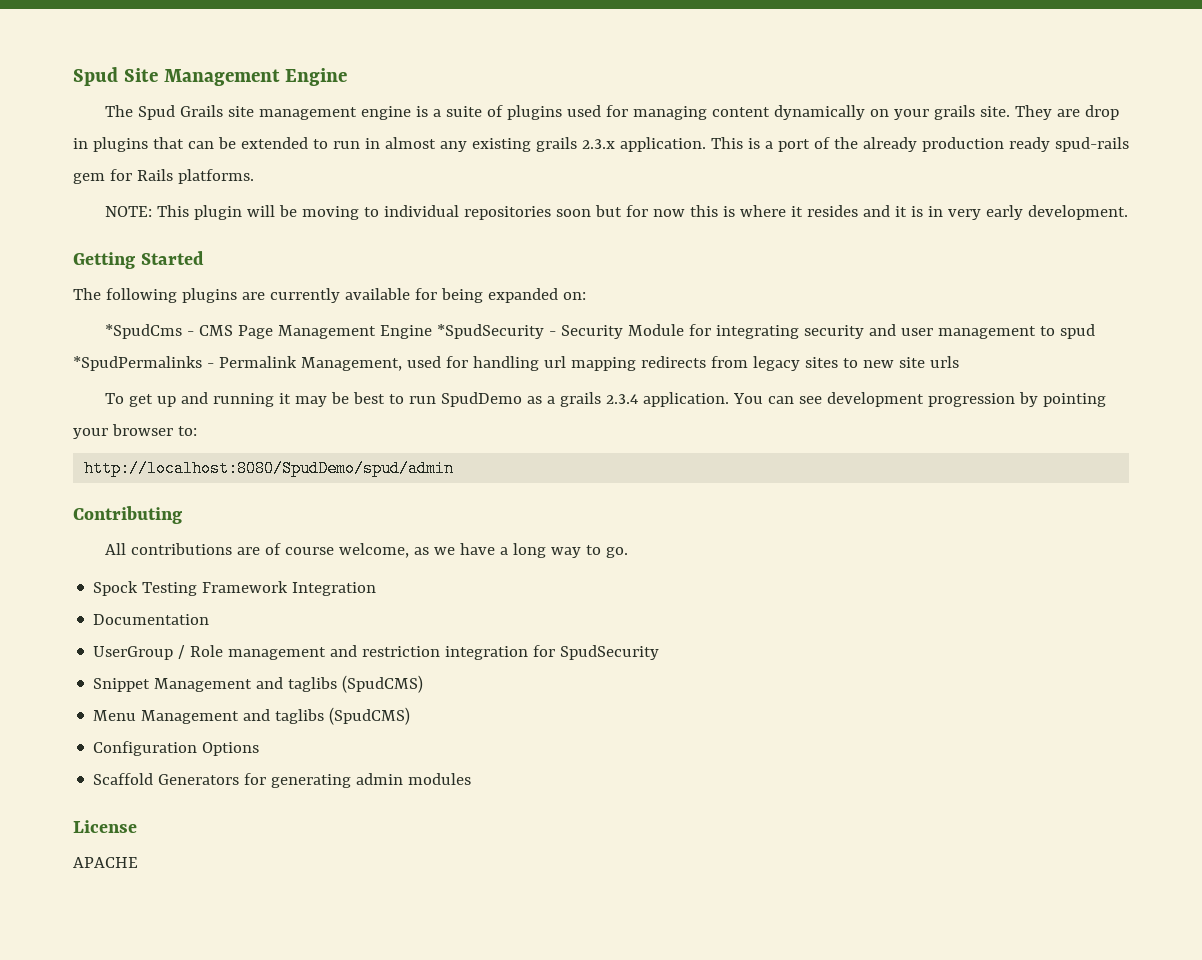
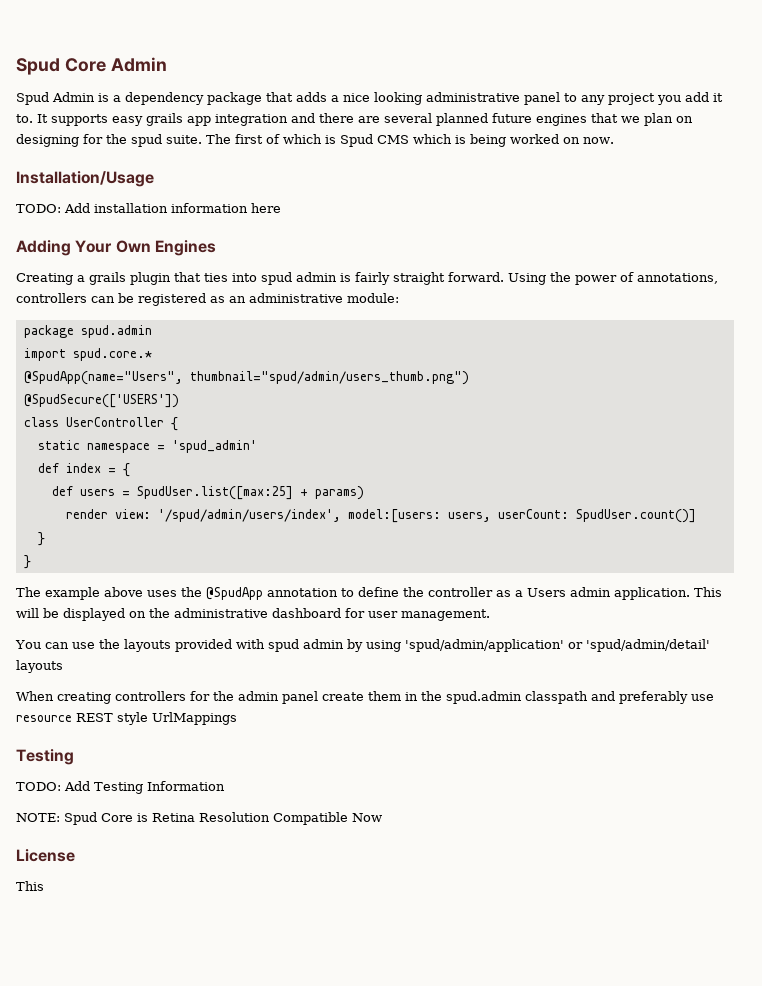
[73,67,348,86] [105,105,1119,120] [73,137,1129,152] [73,169,254,184] [105,205,1128,220] [73,251,204,269] [73,288,586,303] [105,324,1096,339] [73,356,959,371] [105,392,1106,407] [73,424,197,439] [84,460,455,477] [73,506,182,524] [105,543,629,558] [93,581,377,596] [93,614,210,625] [93,645,660,660] [93,675,424,693] [93,707,411,725] [93,741,260,756] [93,773,472,788] Spud Site Management Engine // The Spud Grails site management engine is a suite of plugins used for managing content dynamically on your grails site. They are drop in plugins that can be extended to run in almost any existing grails 2.3.x application. This is a port of the already production ready spud-rails gem for Rails platforms. // NOTE: This plugin will be moving to individual repositories soon but for now this is where it resides and it is in very early development. // Getting Started // The following plugins are currently available for being expanded on: // *SpudCms - CMS Page Management Engine *SpudSecurity - Security Module for integrating security and user management to spud *SpudPermalinks - Permalink Management, used for handling url mapping redirects from legacy sites to new site urls // To get up and running it may be best to run SpudDemo as a grails 2.3.4 application. You can see development progression by pointing your browser to: // http://localhost:8080/SpudDemo/spud/admin // Contributing // All contributions are of course welcome, as we have a long way to go. // Spock Testing Framework Integration // Documentation // UserGroup / Role management and restriction integration for SpudSecurity // Snippet Management and taglibs (SpudCMS) // Menu Management and taglibs (SpudCMS) // Configuration Options // Scaffold Generators for generating admin modules -> [16,57,167,75] [16,92,723,105] [16,113,693,126] [16,134,614,147] [16,171,154,187] [16,203,281,213] [16,240,216,256] [16,272,718,285] [16,293,399,306] [23,325,152,338] [23,348,152,361] [23,371,469,385] [23,394,179,408] [23,417,178,431] [37,440,257,453] [37,463,130,477] [51,486,364,500] [65,509,696,523] [37,532,45,546] [23,555,31,569] [16,587,722,600] [16,608,490,621] [15,639,710,652] [16,660,63,673] [16,691,714,704] [16,712,237,725] [16,749,74,765] [16,781,225,794] [16,812,382,825] Spud Core Admin // Spud Admin is a dependency package that adds a nice looking administrative panel to any project you add it to. It supports easy grails app integration and there are several planned future engines that we plan on designing for the spud suite. The first of which is Spud CMS which is being worked on now. // Installation/Usage // TODO: Add installation information here // Adding Your Own Engines // Creating a grails plugin that ties into spud admin is fairly straight forward. Using the power of annotations, controllers can be registered as an administrative module: // package spud.admin // import spud.core.* // @SpudApp(name="Users", thumbnail="spud/admin/users_thumb.png") // @SpudSecure(['USERS']) // class UserController { // static namespace = 'spud_admin' // def index = { // def users = SpudUser.list([max:25] + params) // render view: '/spud/admin/users/index', model:[users: users, userCount: SpudUser.count()] // } // } // The example above uses the @SpudApp annotation to define the controller as a Users admin application. This will be displayed on the administrative dashboard for user management. // You can use the layouts provided with spud admin by using 'spud/admin/application' or 'spud/admin/detail' layouts // When creating controllers for the admin panel create them in the spud.admin classpath and preferably use resource REST style UrlMappings // Testing // TODO: Add Testing Information // NOTE: Spud Core is Retina Resolution Compatible Now
[73,857,138,868] APACHE -> [16,881,44,891] This

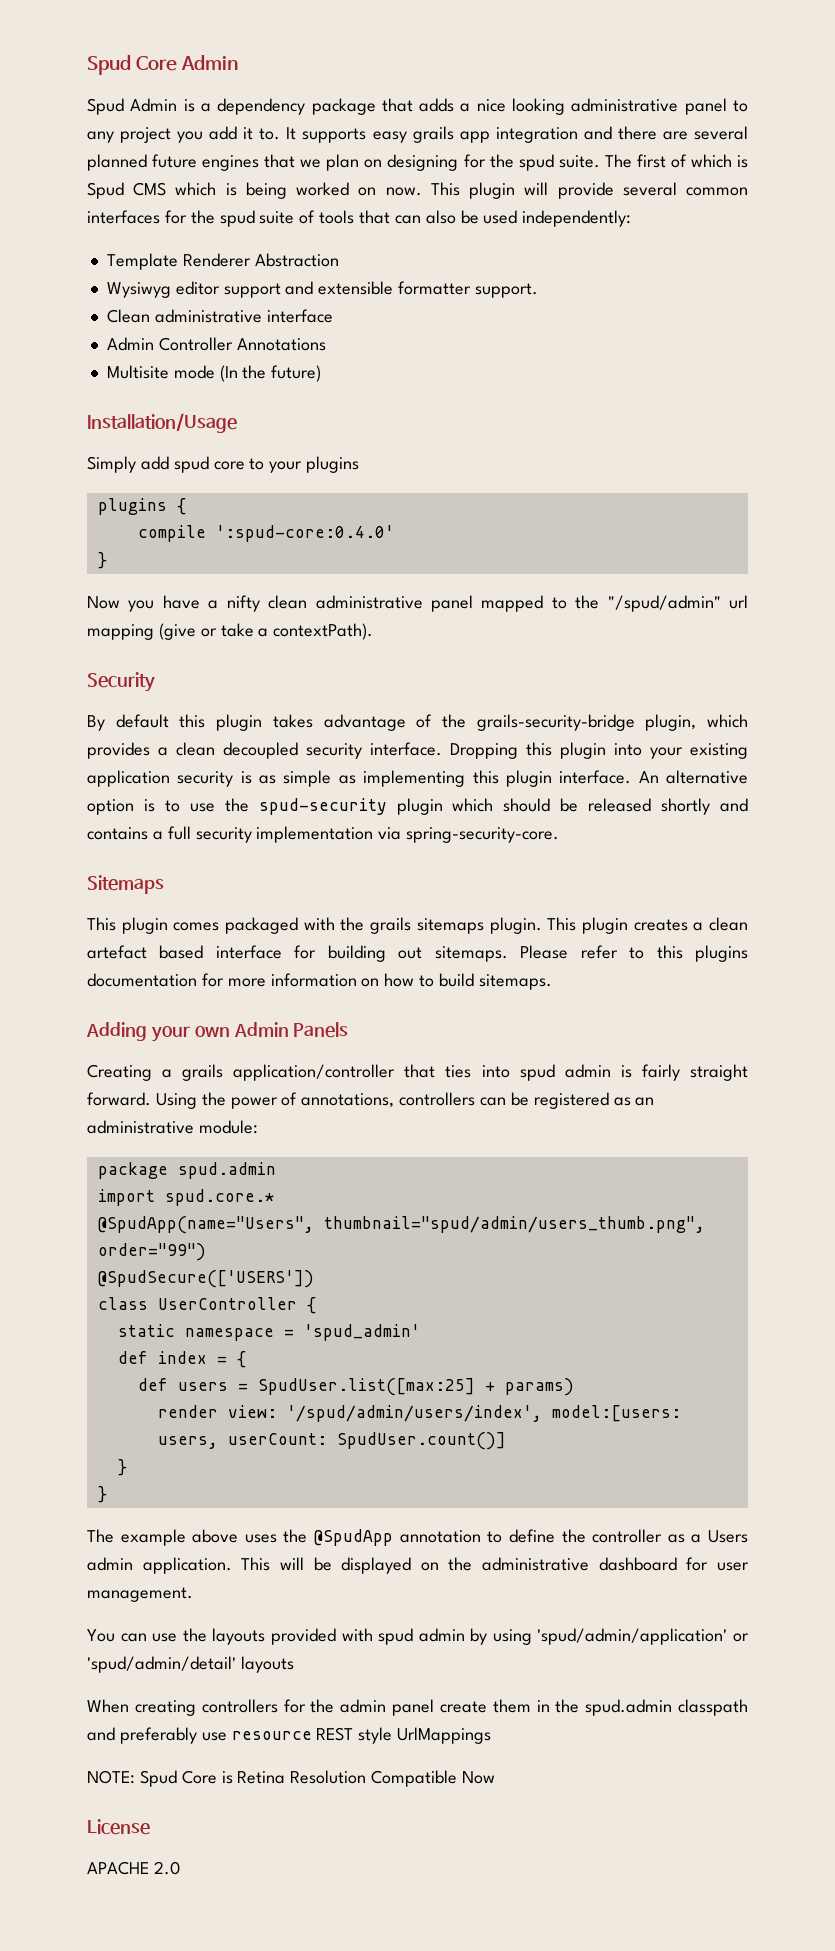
[16,171,154,187] [16,203,281,213] [16,240,216,256] // Installation/Usage // TODO: Add installation information here // Adding Your Own Engines -> [430,182,748,199] [87,210,632,227] [106,253,339,270] [106,281,538,298] [106,309,333,323] [106,337,326,351] [106,365,322,382] [87,413,237,433] [87,456,360,473] [97,498,186,515] [137,525,394,542] [97,552,107,569] [87,595,748,612] [87,623,374,640] [87,672,155,692] [87,714,748,731] [87,742,748,759] [87,770,749,787] [87,798,748,815] [87,826,560,843] [87,875,164,894] [87,917,749,934] [87,945,748,962] [87,973,552,990] [86,1022,349,1042] This plugin will provide several common interfaces for the spud suite of tools that can also be used independently: // Template Renderer Abstraction // Wysiwyg editor support and extensible formatter support. // Clean administrative interface // Admin Controller Annotations // Multisite mode (In the future) // Installation/Usage // Simply add spud core to your plugins // plugins { // compile ':spud-core:0.4.0' // } // Now you have a nifty clean administrative panel mapped to the "/spud/admin" url mapping (give or take a contextPath). // Security // By default this plugin takes advantage of the grails-security-bridge plugin, which provides a clean decoupled security interface. Dropping this plugin into your existing application security is as simple as implementing this plugin interface. An alternative option is to use the spud-security plugin which should be released shortly and contains a full security implementation via spring-security-core. // Sitemaps // This plugin comes packaged with the grails sitemaps plugin. This plugin creates a clean artefact based interface for building out sitemaps. Please refer to this plugins documentation for more information on how to build sitemaps. // Adding your own Admin Panels
[130,272,171,285] plugin -> [233,1064,396,1081] application/controller
[189,371,469,385] thumbnail="spud/admin/users_thumb.png") -> [323,1216,705,1233] [97,1243,206,1261] thumbnail="spud/admin/users_thumb.png", order="99")
[16,749,74,765] [16,781,225,794] // Testing // TODO: Add Testing Information -> (492, 1735) none
[16,881,44,891] This -> [87,1861,180,1875] APACHE 2.0

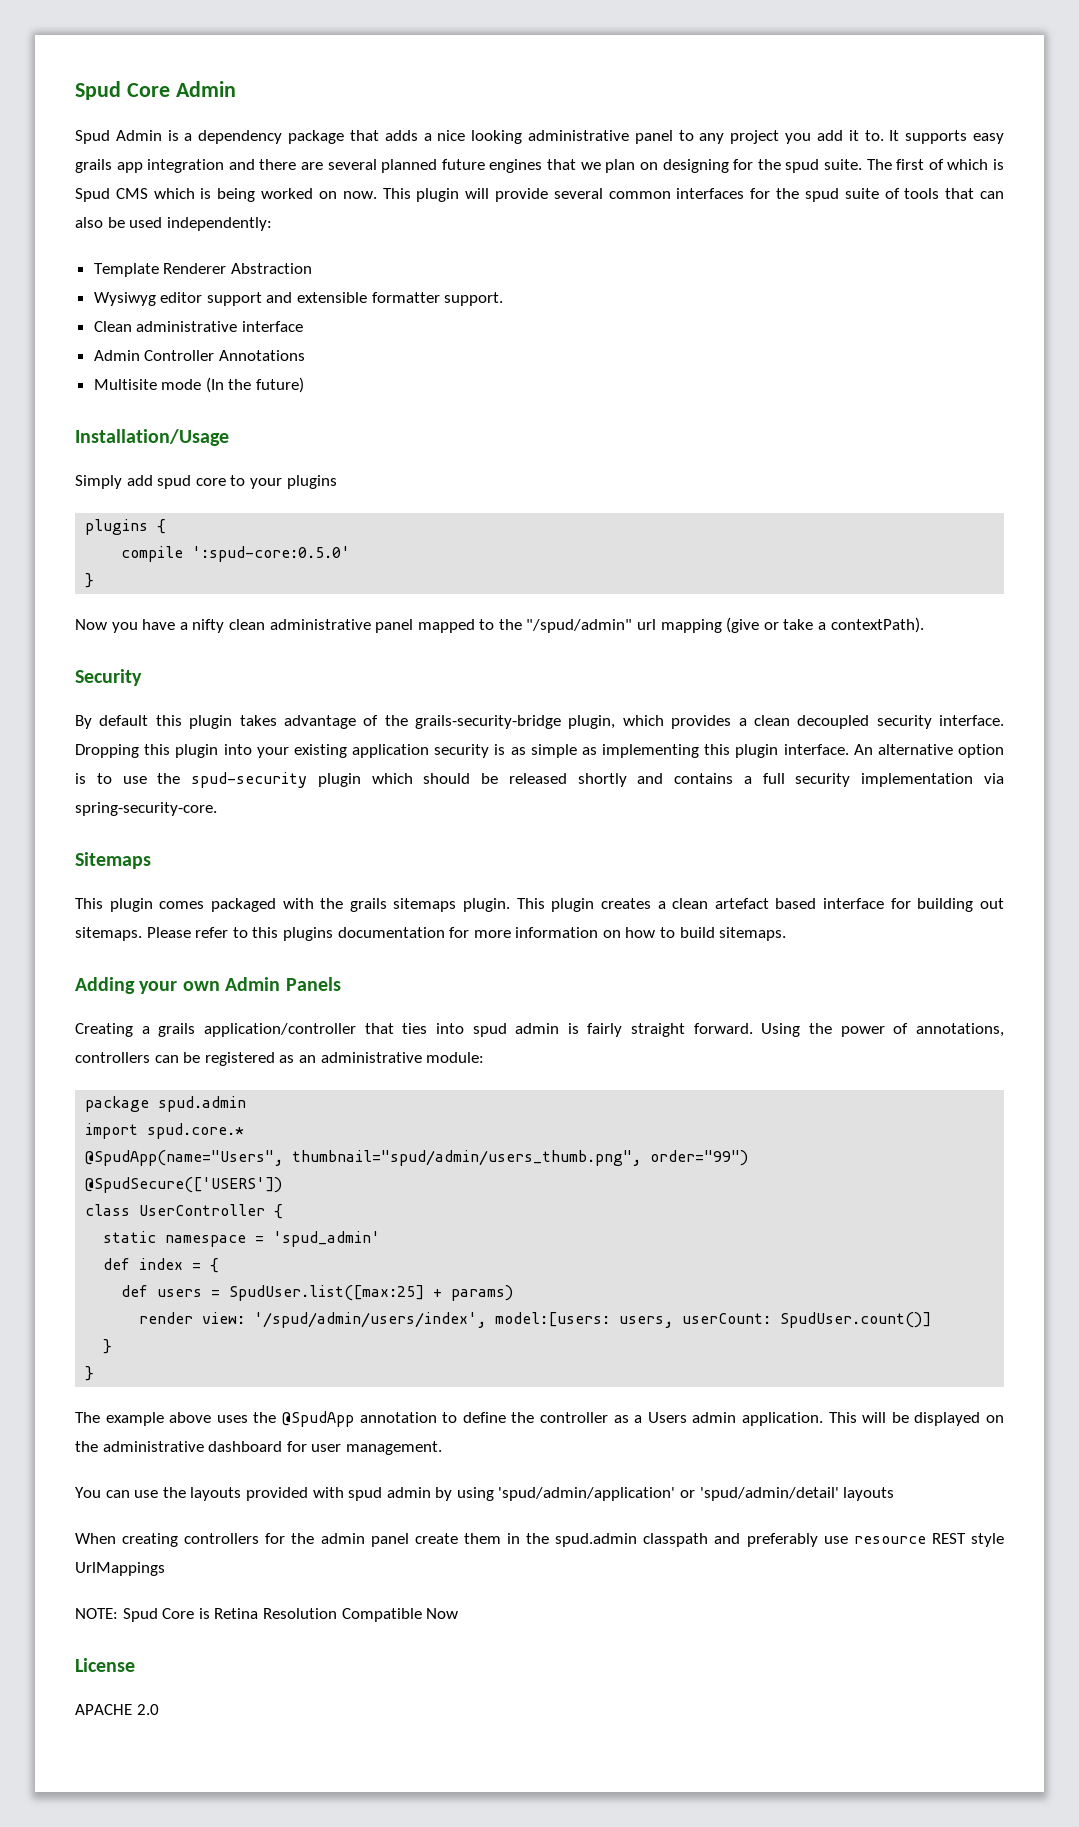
[215,525,394,542] ':spud-core:0.4.0' -> [192,546,351,562] ':spud-core:0.5.0'

